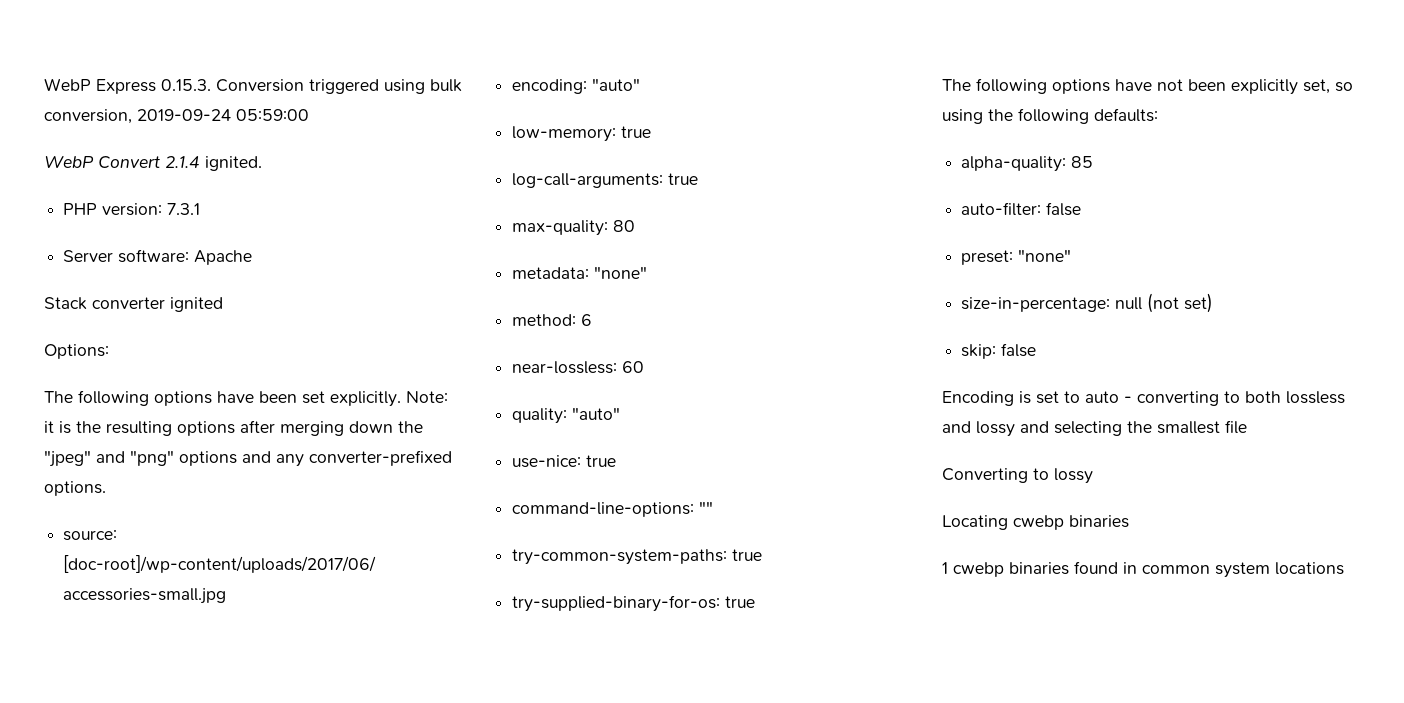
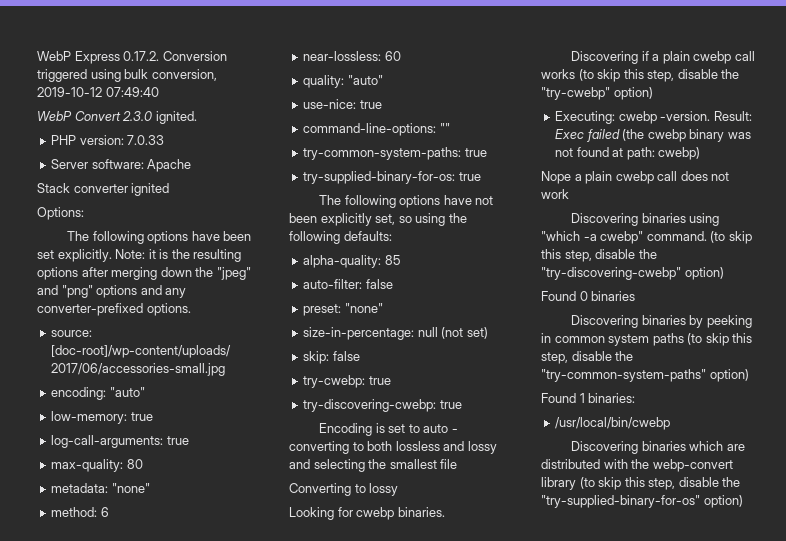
[161,79,211,91] 0.15.3. -> [123,51,160,61] 0.17.2.
[137,109,309,121] 2019-09-24 05:59:00 -> [37,87,159,97] 2019-10-12 07:49:40
[165,156,200,168] 2.1.4 -> [122,111,154,121] 2.3.0
[167,203,201,215] 7.3.1 -> [127,135,165,145] 7.0.33
(1037, 350) none -> [303,375,391,388] [303,399,462,412] // try-cwebp: true // try-discovering-cwebp: true
[942,515,1129,530] [942,561,1344,578] Locating cwebp binaries // 1 cwebp binaries found in common system locations -> [289,507,445,520] [570,51,755,64] [541,69,740,82] [541,87,653,100] [555,111,752,124] [555,129,751,142] [555,147,701,160] [541,171,730,184] [541,189,569,199] [570,213,720,226] [541,231,752,244] [541,249,657,262] [541,267,724,280] [541,291,636,301] [570,315,752,328] [541,333,753,346] [541,351,634,364] [541,369,749,382] [541,393,636,403] [555,417,671,430] [570,441,745,454] [541,459,733,472] [541,477,741,490] [541,495,743,508] Looking for cwebp binaries. // Discovering if a plain cwebp call works (to skip this step, disable the "try-cwebp" option) // Executing: cwebp -version. Result: Exec failed (the cwebp binary was not found at path: cwebp) // Nope a plain cwebp call does not work // Discovering binaries using "which -a cwebp" command. (to skip this step, disable the "try-discovering-cwebp" option) // Found 0 binaries // Discovering binaries by peeking in common system paths (to skip this step, disable the "try-common-system-paths" option) // Found 1 binaries: // /usr/local/bin/cwebp // Discovering binaries which are distributed with the webp-convert library (to skip this step, disable the "try-supplied-binary-for-os" option)

